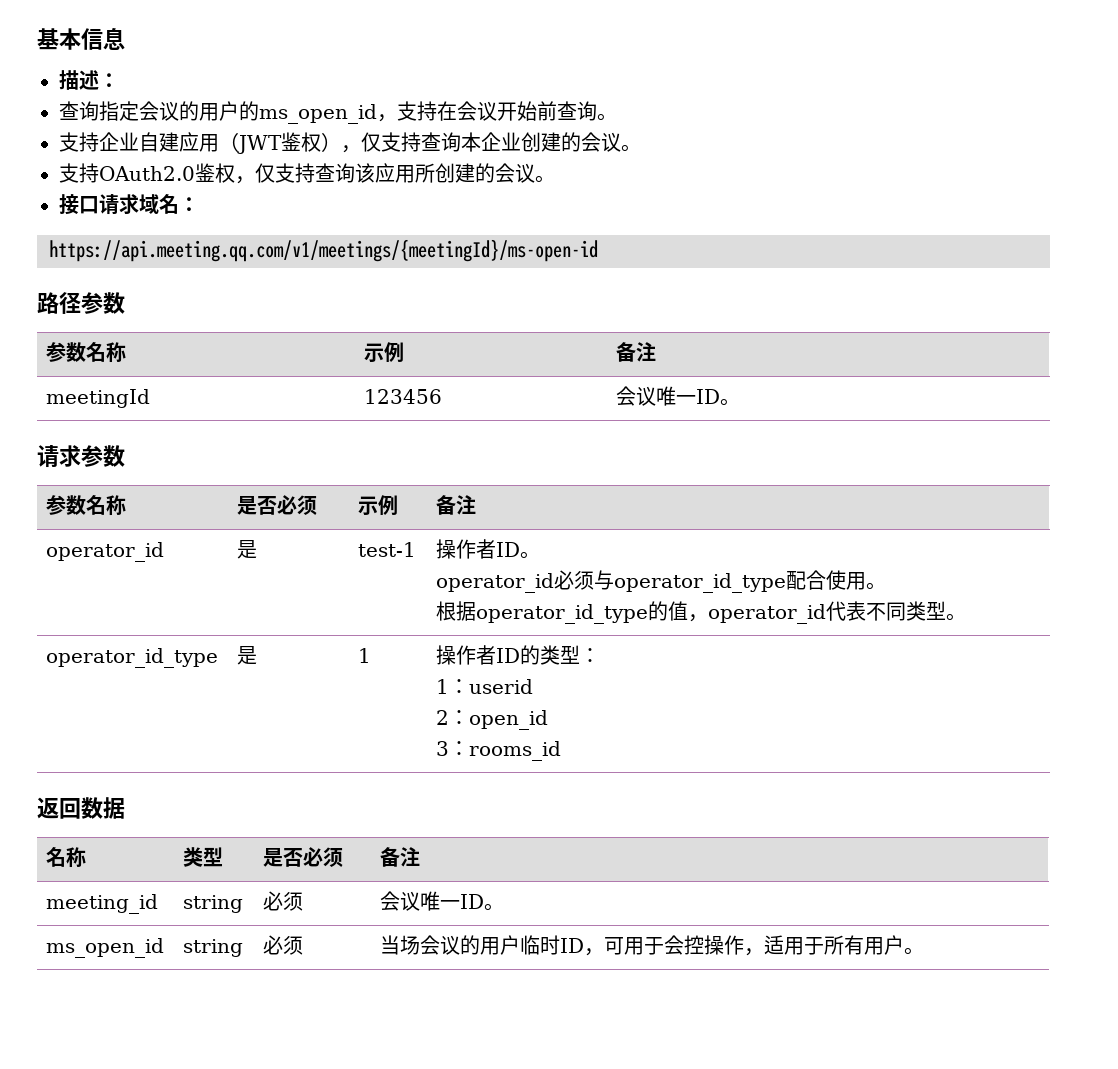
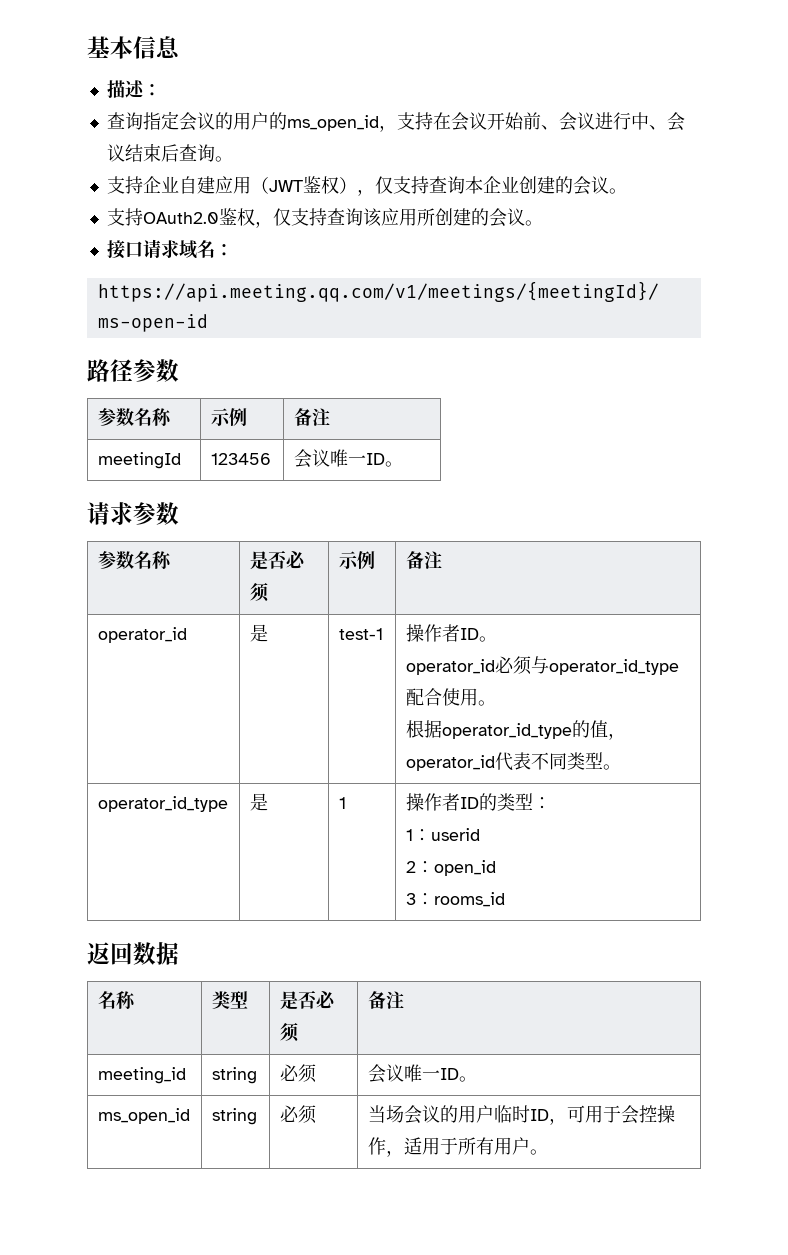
(557, 111) none -> [540,112,685,131] [106,144,179,162] 、会议进行中、会议结束后

